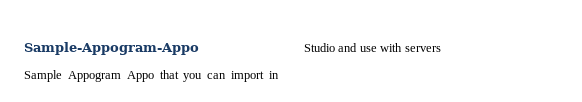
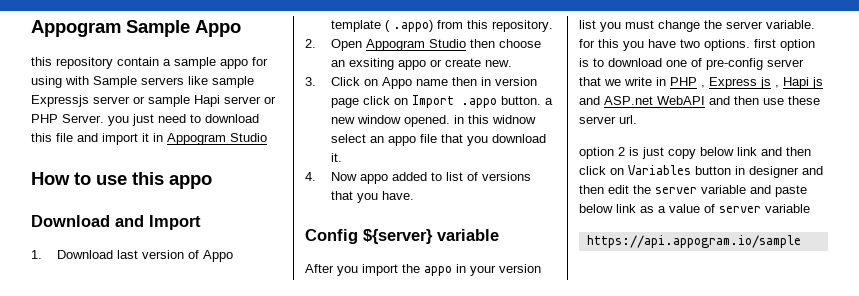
[24,42,199,55] [24,70,279,82] [304,43,441,52] Sample-Appogram-Appo // Sample Appogram Appo that you can import in Studio and use with servers -> [31,20,241,37] [31,57,268,69] [31,76,254,88] [31,95,276,107] [31,114,259,126] [31,133,267,145] [31,172,212,189] [31,215,201,230] [31,250,233,262] [330,20,553,32] [305,39,541,51] [330,58,512,70] [305,77,537,89] [330,95,553,108] [330,115,536,127] [330,134,546,146] [330,153,342,162] [305,172,531,184] [330,191,414,203] [305,229,499,244] [305,264,541,276] [579,20,815,32] [579,39,815,51] [579,58,804,70] [579,77,823,89] [579,96,820,105] [579,115,637,124] [579,147,811,159] [579,165,823,178] [579,185,807,197] [579,204,810,213] [586,235,801,248] Appogram Sample Appo // this repository contain a sample appo for using with Sample servers like sample Expressjs server or sample Hapi server or PHP Server. you just need to download this file and import it in Appogram Studio // How to use this appo // Download and Import // 1. Download last version of Appo template ( .appo) from this repository. // 2. Open Appogram Studio then choose an exsiting appo or create new. // 3. Click on Appo name then in version page click on Import .appo button. a new window opened. in this widnow select an appo file that you download it. // 4. Now appo added to list of versions that you have. // Config ${server} variable // After you import the appo in your version list you must change the server variable. for this you have two options. first option is to download one of pre-config server that we write in PHP , Express js , Hapi js and ASP.net WebAPI and then use these server url. // option 2 is just copy below link and then click on Variables button in designer and then edit the server variable and paste below link as a value of server variable // https://api.appogram.io/sample

